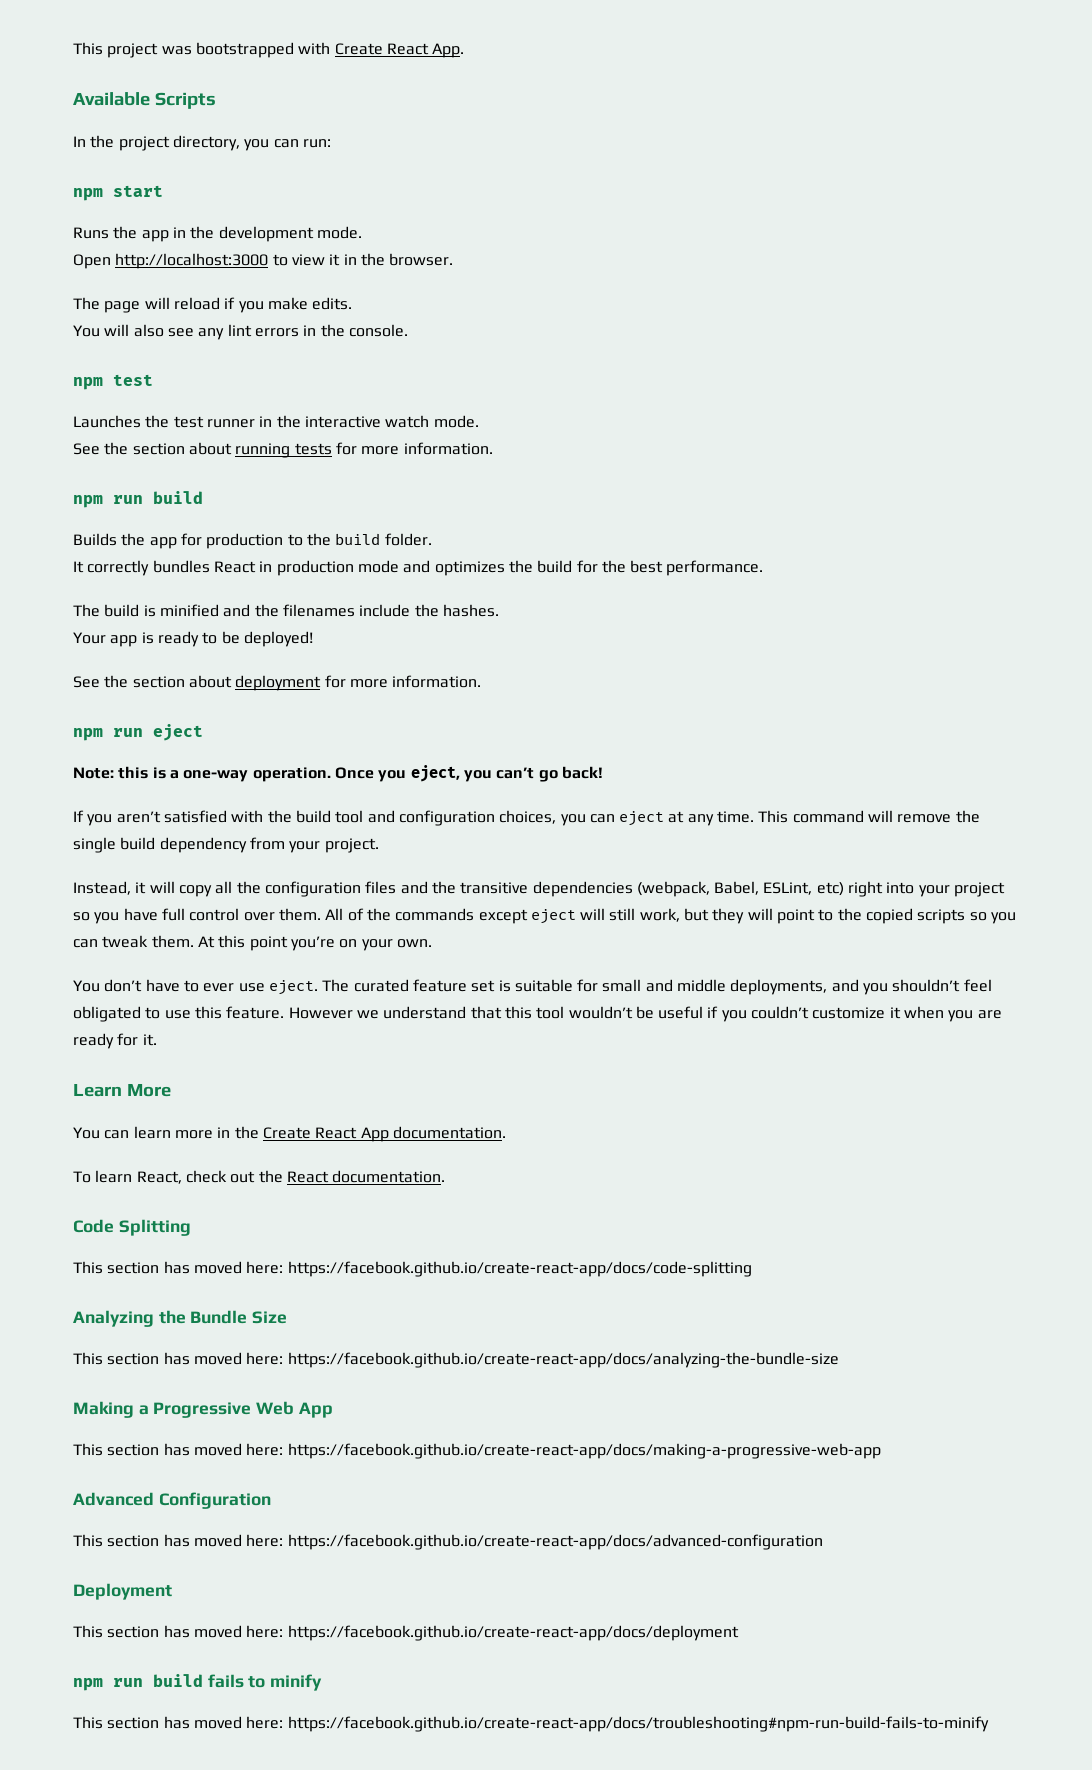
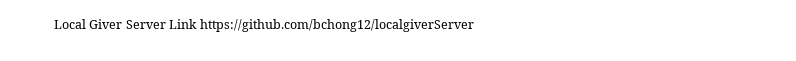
[73,42,465,58] [73,92,216,109] [73,135,331,151] [73,185,163,201] [73,226,362,242] [73,253,454,269] [73,297,353,313] [73,324,408,340] [73,374,153,390] [73,415,479,428] [73,442,493,458] [73,491,203,508] [73,533,432,549] [73,560,764,576] [73,604,499,617] [73,631,313,647] [73,675,482,691] [73,724,203,741] [73,765,603,782] [73,810,980,826] [73,837,379,853] [73,881,1006,897] [73,908,1017,924] [73,935,432,951] [73,979,992,995] [73,1006,1002,1022] [73,1033,157,1049] [73,1084,171,1097] [73,1126,506,1142] [73,1170,446,1184] [73,1219,191,1236] [73,1261,752,1277] [73,1310,288,1327] [73,1352,839,1368] [73,1401,333,1418] [73,1443,881,1459] [73,1492,271,1509] [73,1534,823,1550] [73,1583,172,1600] [73,1625,739,1641] [73,1674,323,1691] [73,1716,989,1732] This project was bootstrapped with Create React App. // Available Scripts // In the project directory, you can run: // npm start // Runs the app in the development mode. // Open http://localhost:3000 to view it in the browser. // The page will reload if you make edits. // You will also see any lint errors in the console. // npm test // Launches the test runner in the interactive watch mode. // See the section about running tests for more information. // npm run build // Builds the app for production to the build folder. // It correctly bundles React in production mode and optimizes the build for the best performance. // The build is minified and the filenames include the hashes. // Your app is ready to be deployed! // See the section about deployment for more information. // npm run eject // Note: this is a one-way operation. Once you eject, you can’t go back! // If you aren’t satisfied with the build tool and configuration choices, you can eject at any time. This command will remove the single build dependency from your project. // Instead, it will copy all the configuration files and the transitive dependencies (webpack, Babel, ESLint, etc) right into your project so you have full control over them. All of the commands except eject will still work, but they will point to the copied scripts so you can tweak them. At this point you’re on your own. // You don’t have to ever use eject. The curated feature set is suitable for small and middle deployments, and you shouldn’t feel obligated to use this feature. However we understand that this tool wouldn’t be useful if you couldn’t customize it when you are ready for it. // Learn More // You can learn more in the Create React App documentation. // To learn React, check out the React documentation. // Code Splitting // This section has moved here: https://facebook.github.io/create-react-app/docs/code-splitting // Analyzing the Bundle Size // This section has moved here: https://facebook.github.io/create-react-app/docs/analyzing-the-bundle-size // Making a Progressive Web App // This section has moved here: https://facebook.github.io/create-react-app/docs/making-a-progressive-web-app // Advanced Configuration // This section has moved here: https://facebook.github.io/create-react-app/docs/advanced-configuration // Deployment // This section has moved here: https://facebook.github.io/create-react-app/docs/deployment // npm run build fails to minify // This section has moved here: https://facebook.github.io/create-react-app/docs/troubleshooting#npm-run-build-fails-to-minify -> [54,19,474,32] Local Giver Server Link https://github.com/bchong12/localgiverServer

